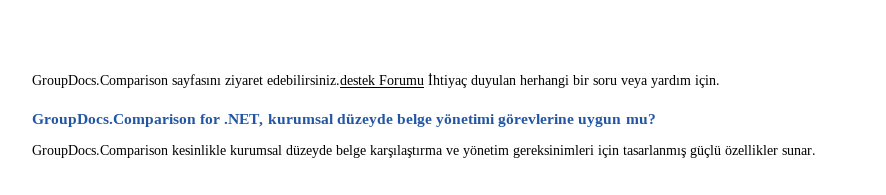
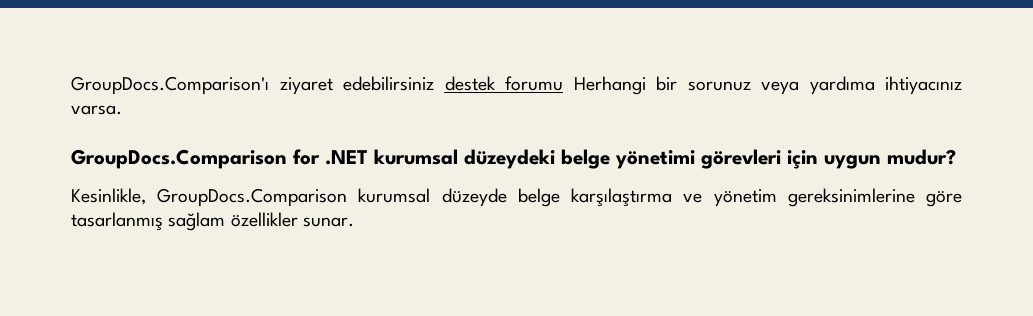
[32,73,720,88] [32,114,656,127] [32,145,226,158] GroupDocs.Comparison sayfasını ziyaret edebilirsiniz.destek Forumu İhtiyaç duyulan herhangi bir soru veya yardım için. // GroupDocs.Comparison for .NET, kurumsal düzeyde belge yönetimi görevlerine uygun mu? // GroupDocs.Comparison kesinlikle -> [71,76,962,95] [71,105,122,115] [71,149,956,169] [71,188,348,207] GroupDocs.Comparison'ı ziyaret edebilirsiniz destek forumu Herhangi bir sorunuz veya yardıma ihtiyacınız varsa. // GroupDocs.Comparison for .NET kurumsal düzeydeki belge yönetimi görevleri için uygun mudur? // Kesinlikle, GroupDocs.Comparison
[513,145,721,158] gereksinimleri için tasarlanmış güçlü -> [787,188,962,207] [71,212,226,231] gereksinimlerine göre tasarlanmış sağlam

